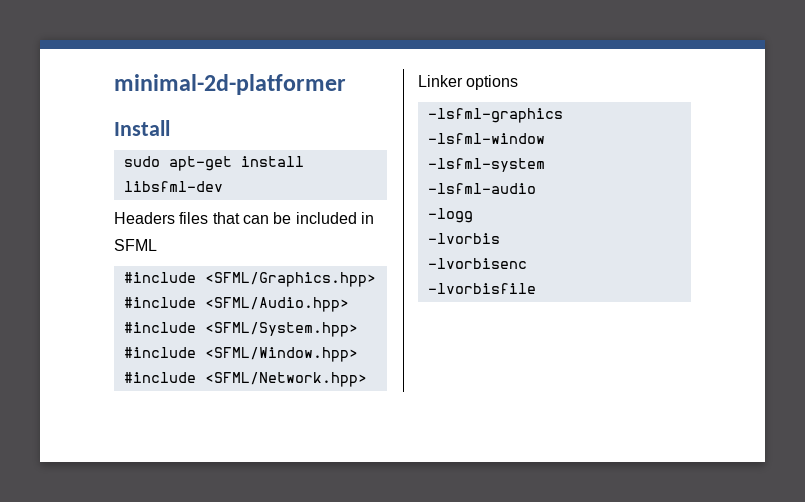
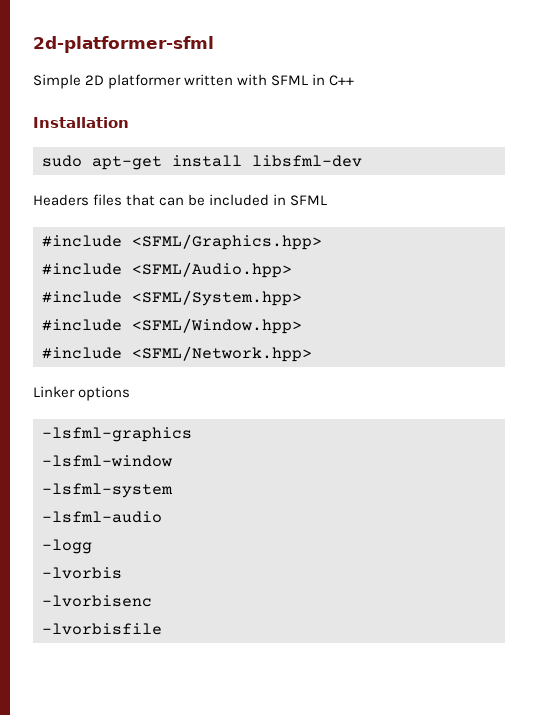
[114,74,346,95] [114,120,170,136] minimal-2d-platformer // Install -> [33,36,214,53] [33,74,355,89] [33,117,129,128] 2d-platformer-sfml // Simple 2D platformer written with SFML in C++ // Installation

